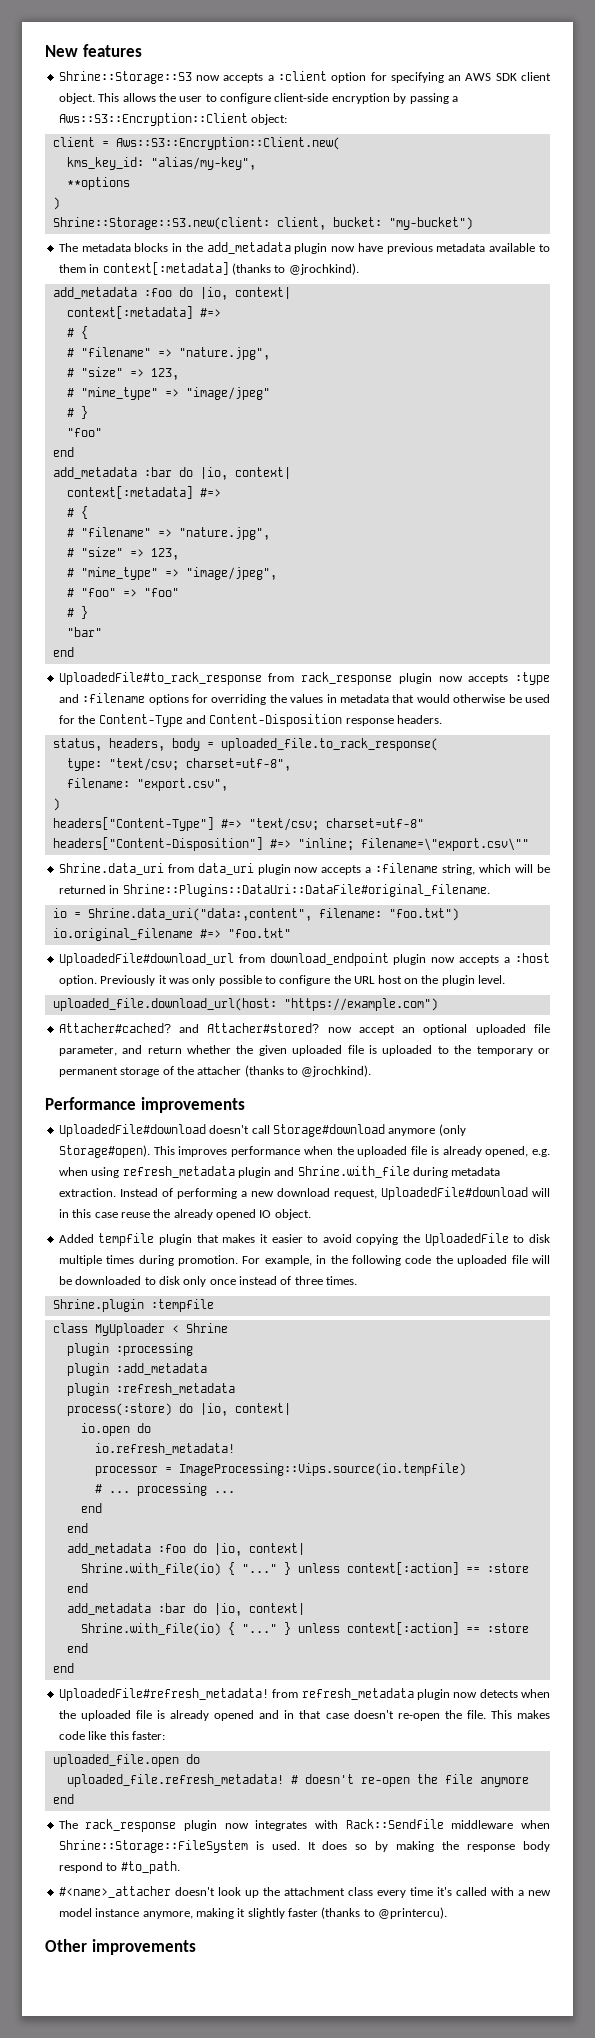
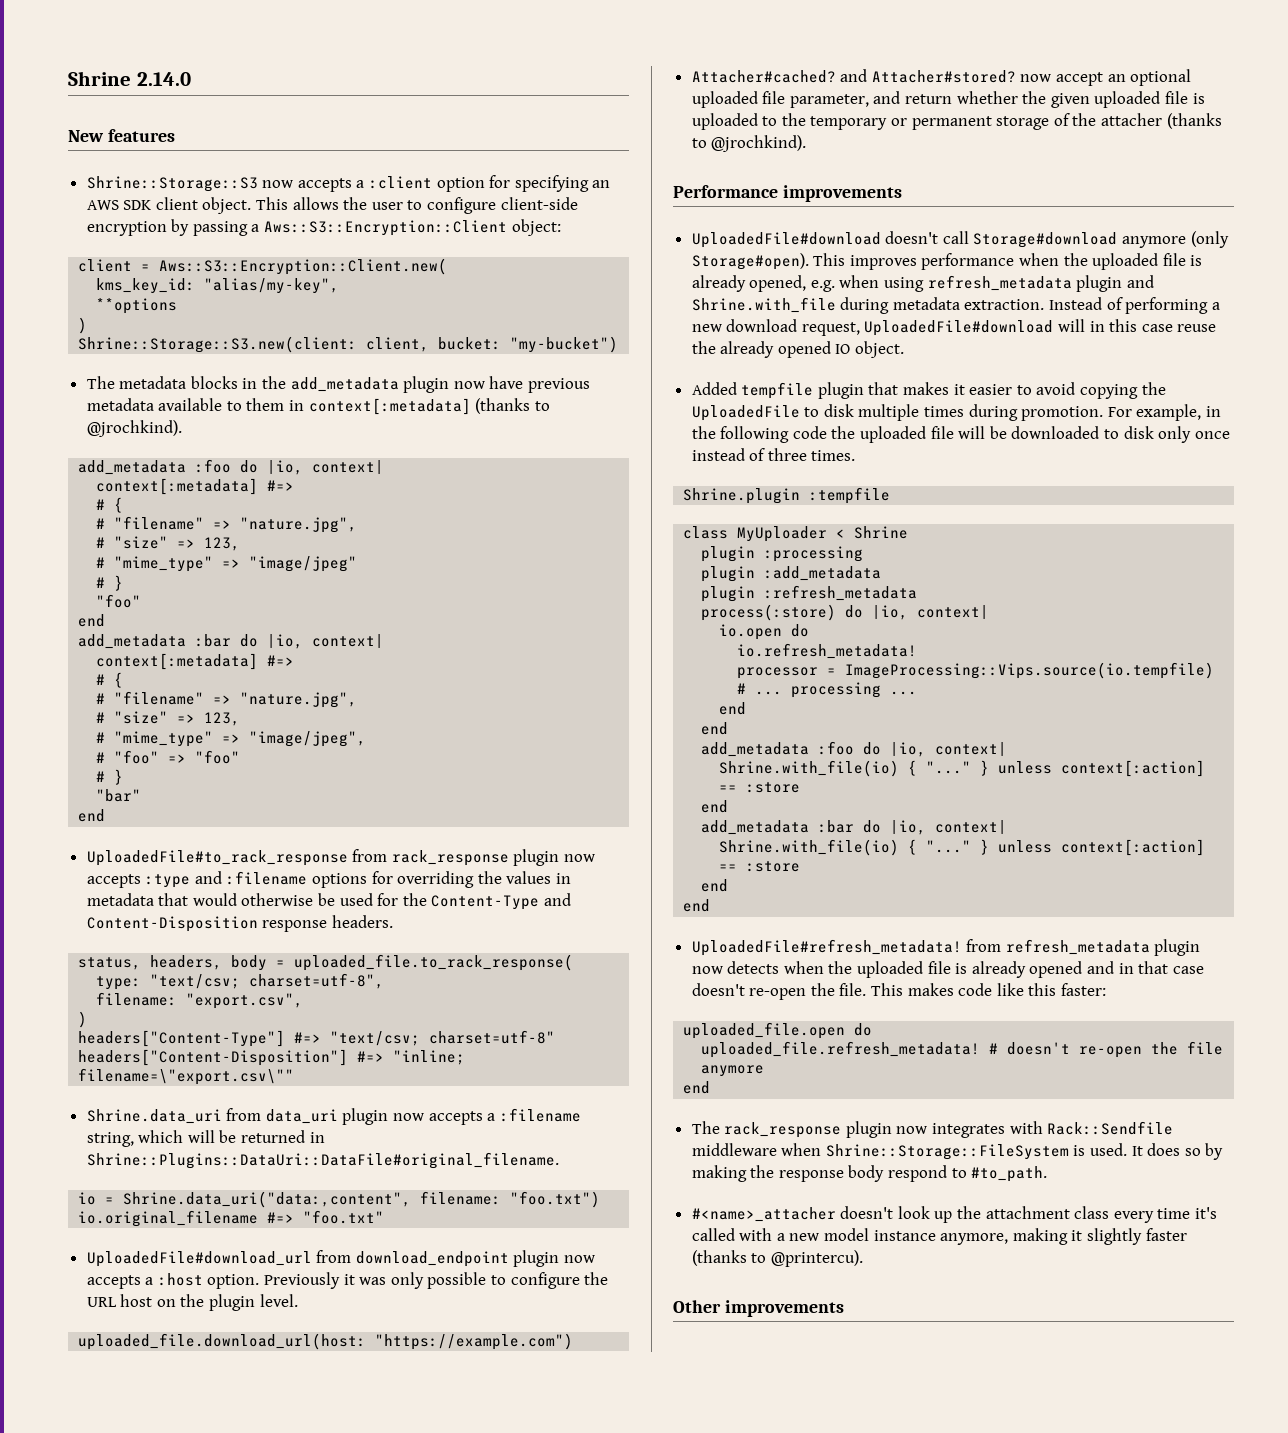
(45, 51) none -> [68,71,191,86] Shrine 2.14.0 //

